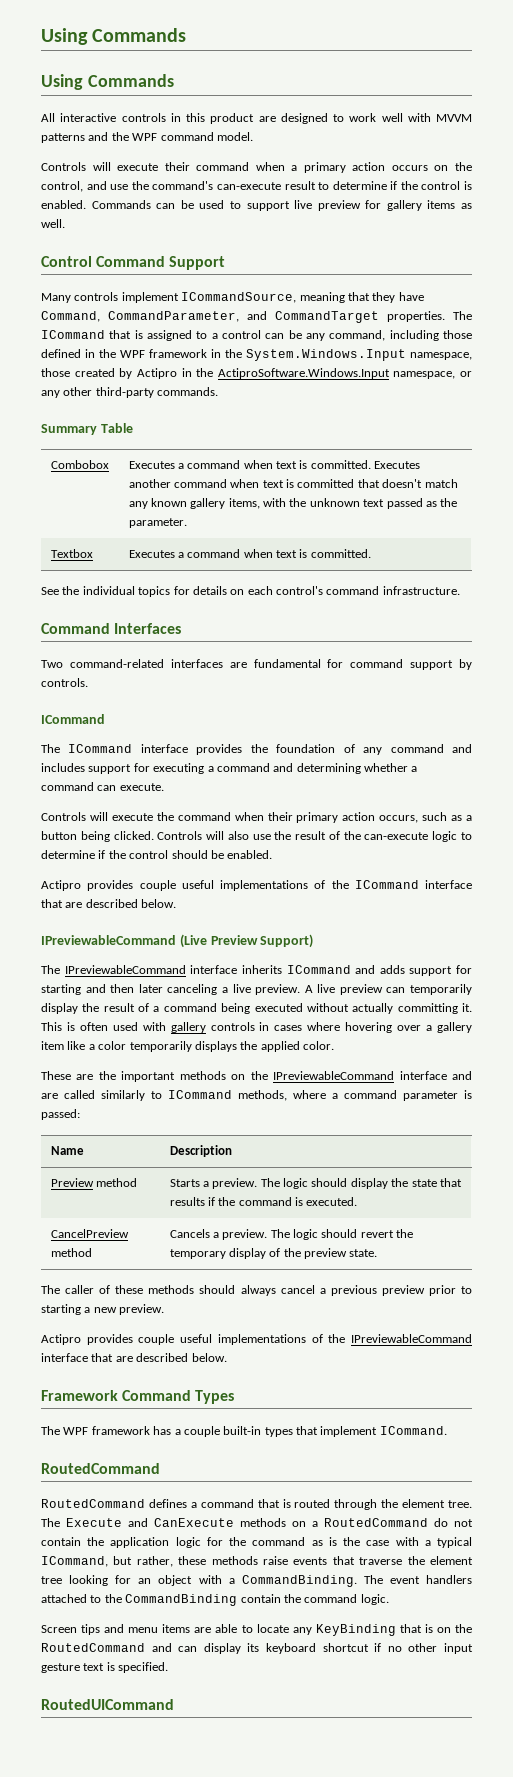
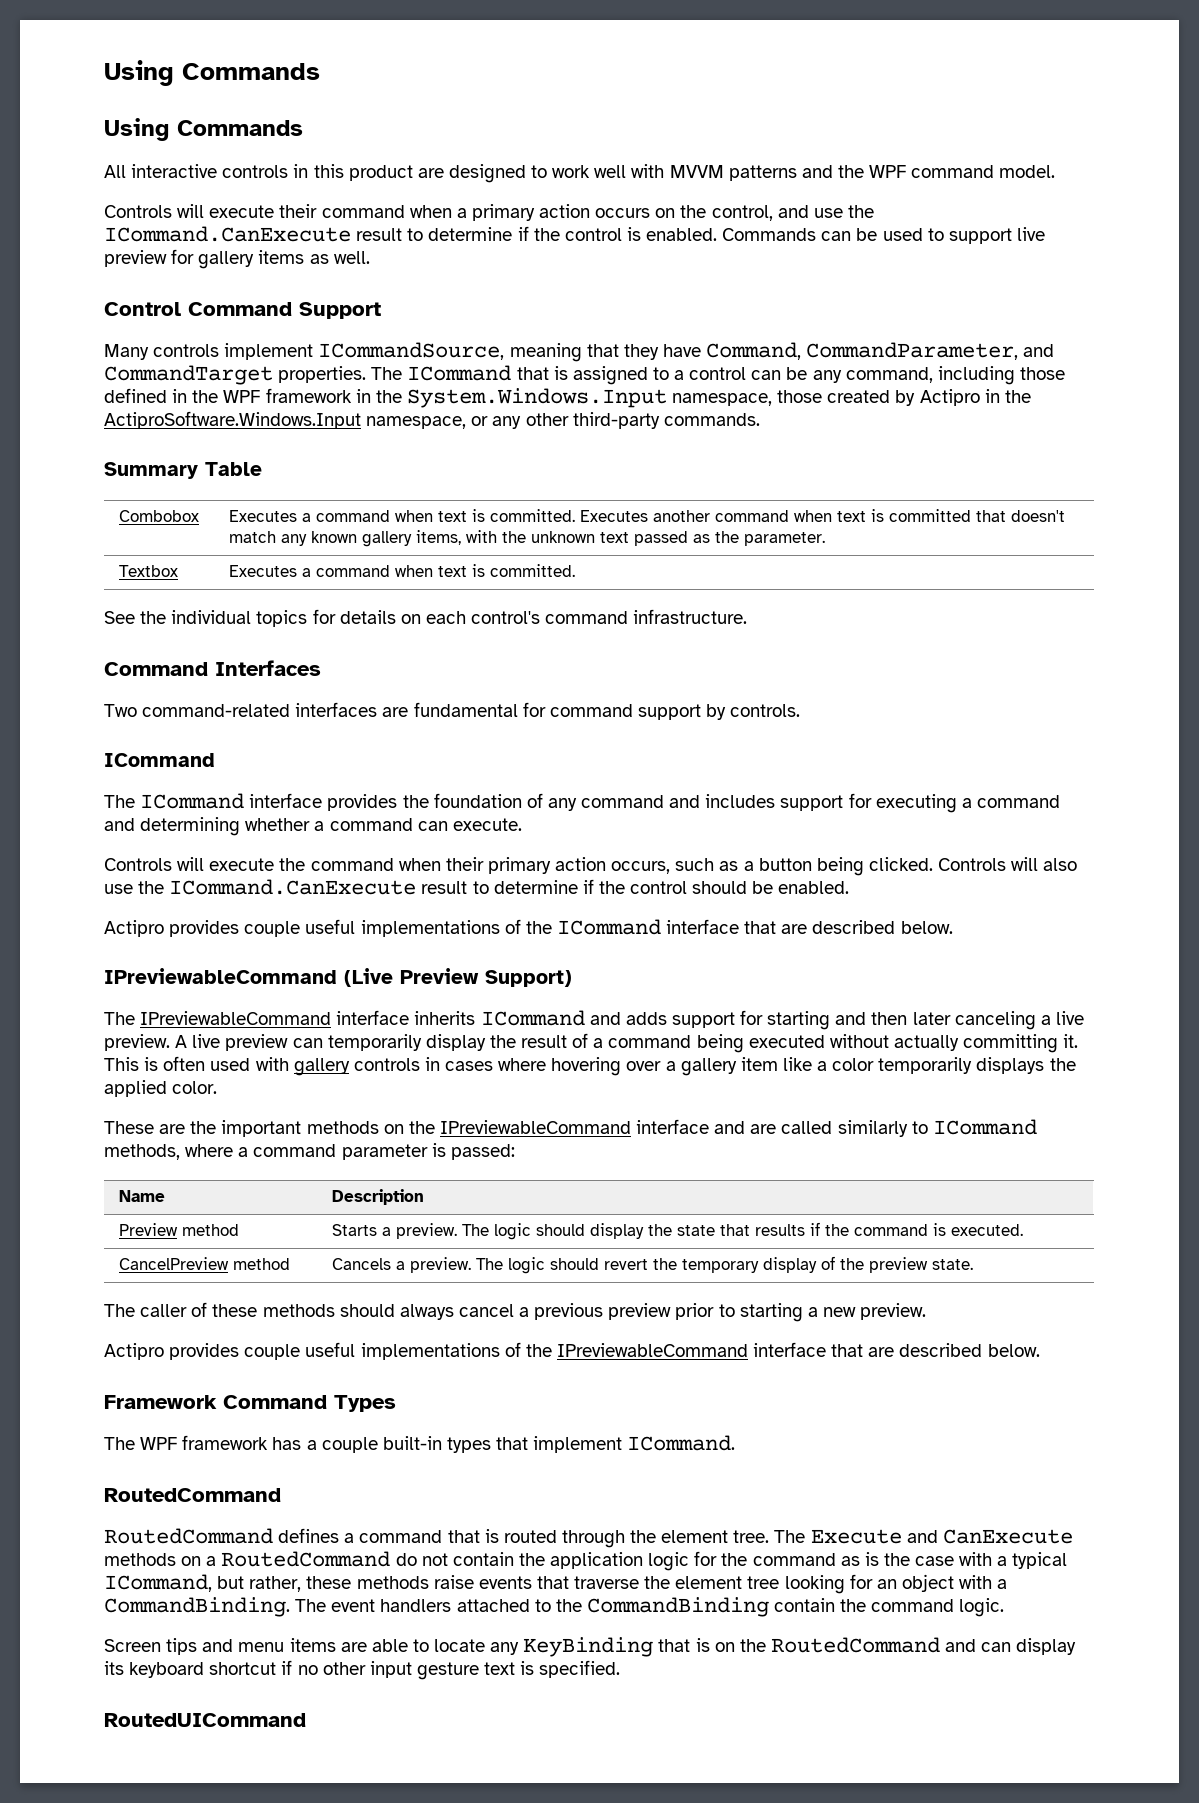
[152,181,281,190] command's can-execute -> [104,226,351,242] ICommand.CanExecute
[295,831,458,842] result of the can-execute logic -> [169,879,468,895] ICommand.CanExecute result

